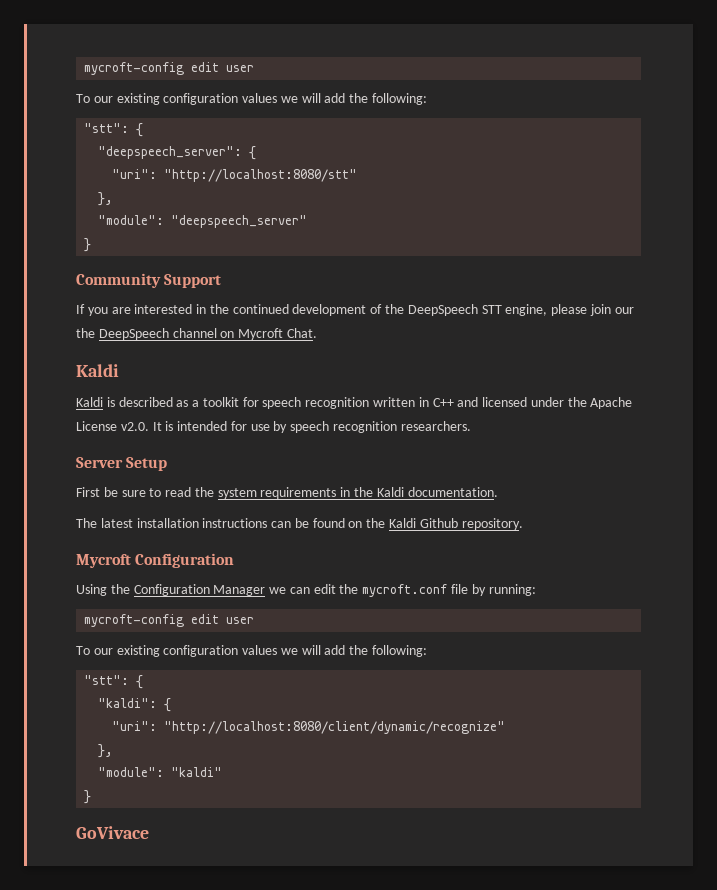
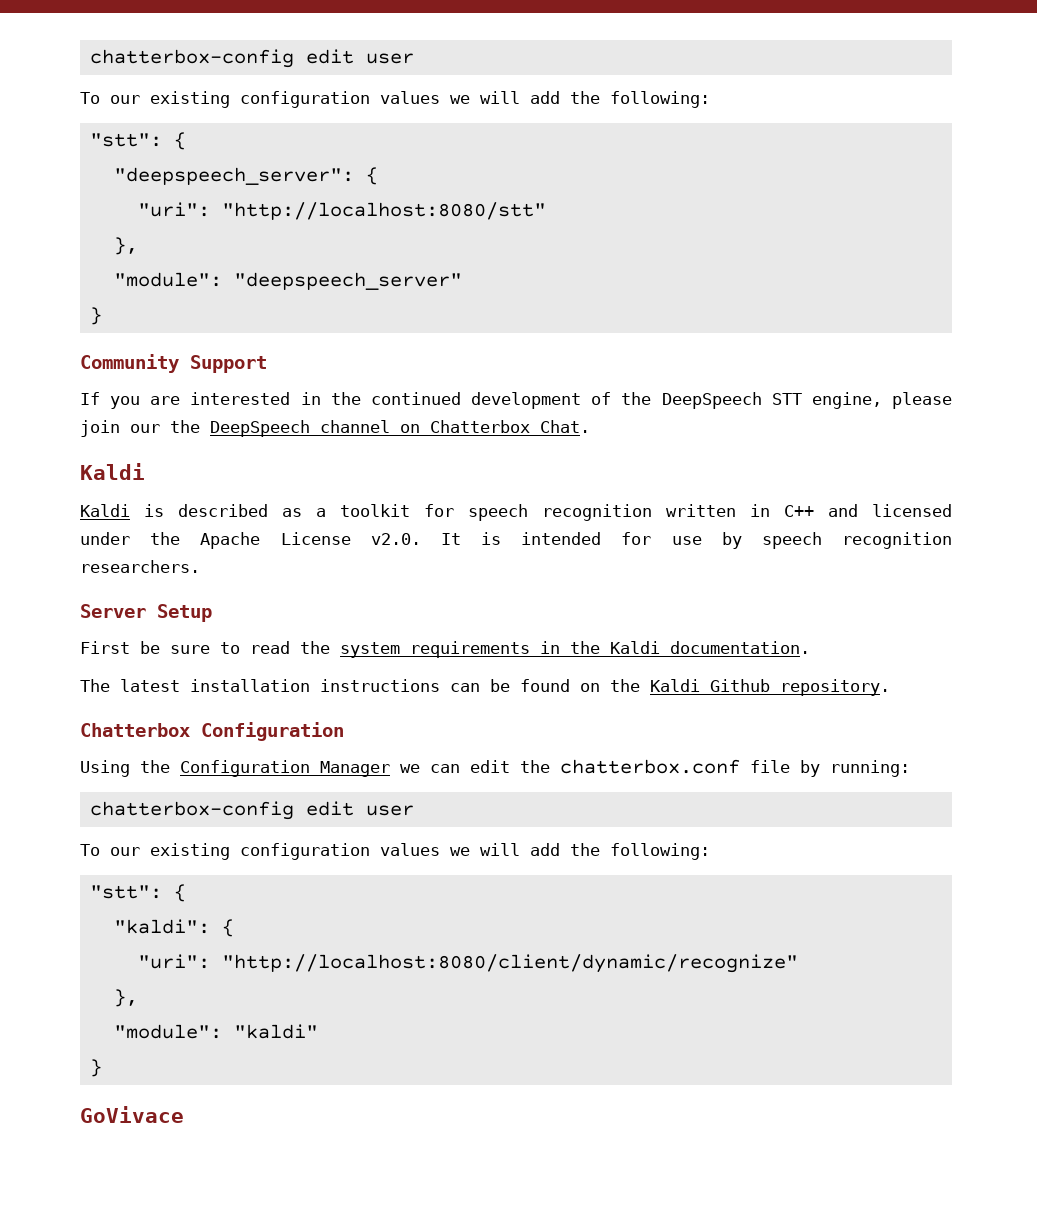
[84,62,185,75] mycroft-config -> [89,49,294,68] chatterbox-config
[238,328,284,340] Mycroft -> [430,420,530,433] Chatterbox
[76,554,131,568] Mycroft -> [80,723,190,737] Chatterbox
[362,584,448,597] mycroft.conf -> [560,759,740,774] chatterbox.conf
[84,614,185,627] mycroft-config -> [89,801,294,820] chatterbox-config

